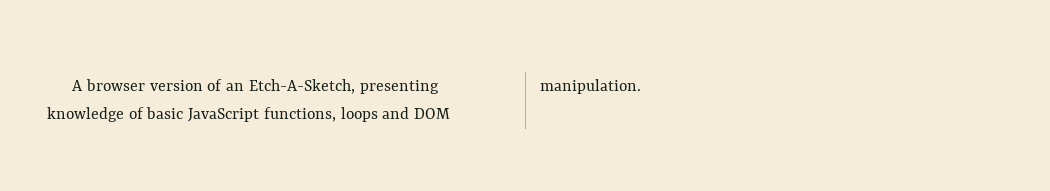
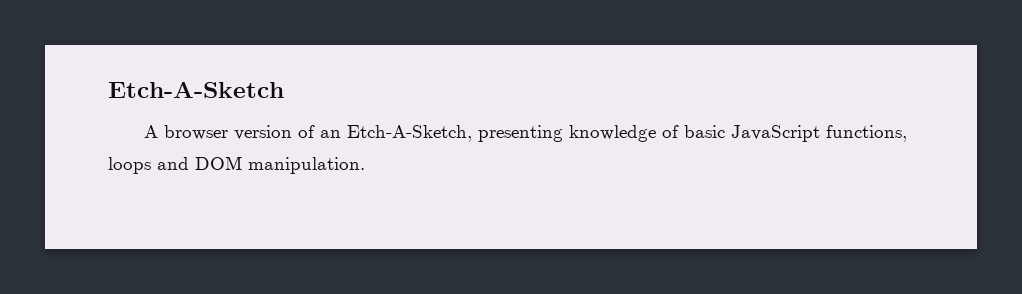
(72, 85) none -> [108,81,284,98] Etch-A-Sketch //

